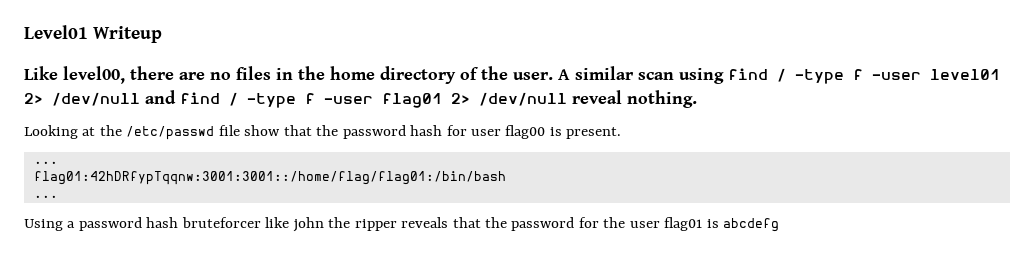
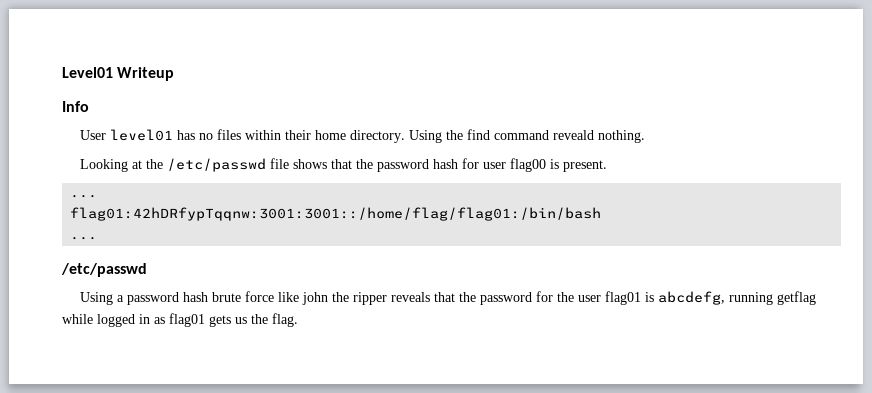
[24,66,1000,84] [24,90,622,108] Like level00, there are no files in the home directory of the user. A similar scan using find / -type f -user level01 2> /dev/null and find / -type f -user flag01 2> /dev/null reveal -> [62,101,89,112] [80,129,595,143] Info // User level01 has no files within their home directory. Using the find command reveald
[244,125,281,136] show -> [293,159,328,169] shows
(58, 196) none -> [61,263,147,277] // /etc/passwd
[181,217,261,228] bruteforcer -> [212,291,275,302] brute force
[723,218,780,232] abcdefg -> [658,291,817,305] [62,313,298,327] abcdefg, running getflag while logged in as flag01 gets us the flag.

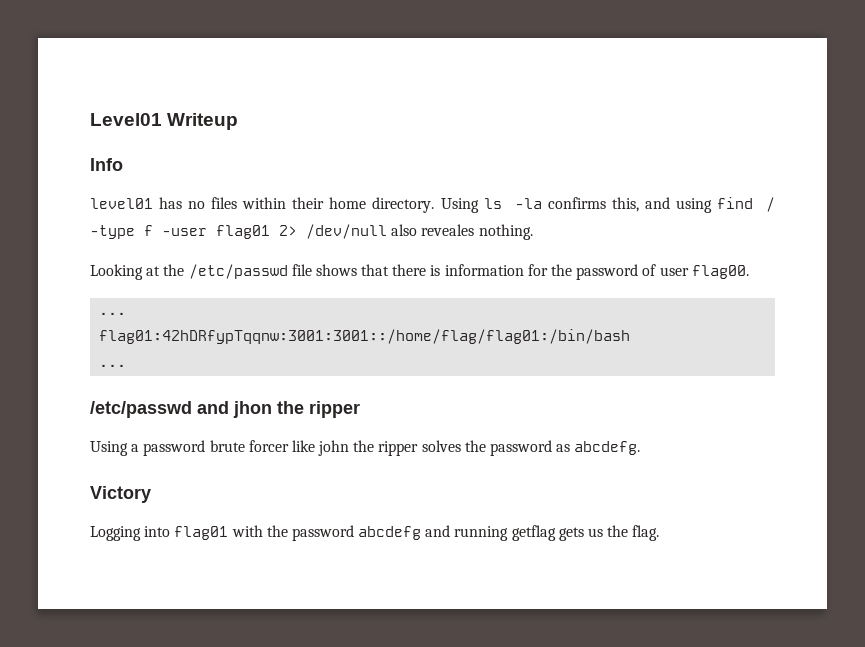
[80,130,107,140] User -> (123, 164) none
[446,129,595,140] the find command reveald -> [483,197,776,213] [90,224,475,239] ls -la confirms this, and using find / -type f -user flag01 2> /dev/null also reveales
[356,158,608,172] the password hash for user flag00 is present. -> [392,264,749,280] there is information for the password of user flag00.
(147, 270) none -> [197,401,360,418] and jhon the ripper
[183,291,275,302] hash brute force -> [209,440,289,452] brute forcer
[391,291,817,305] [62,313,205,327] reveals that the password for the user flag01 is abcdefg, running getflag while logged in as flag01 -> [421,440,641,456] [90,486,151,503] [90,525,556,541] solves the password as abcdefg. // Victory // Logging into flag01 with the password abcdefg and running getflag

